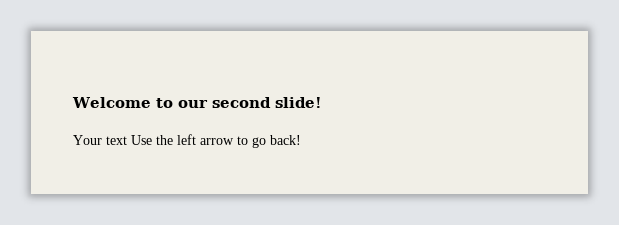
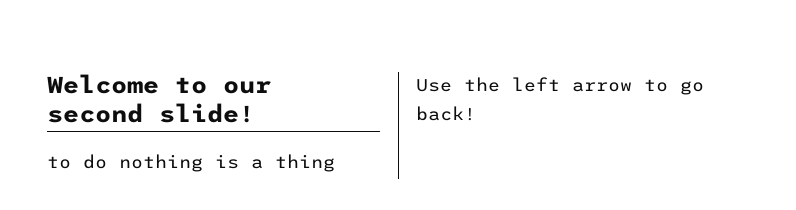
[73,135,127,145] Your text -> [47,154,335,172] to do nothing is a thing

